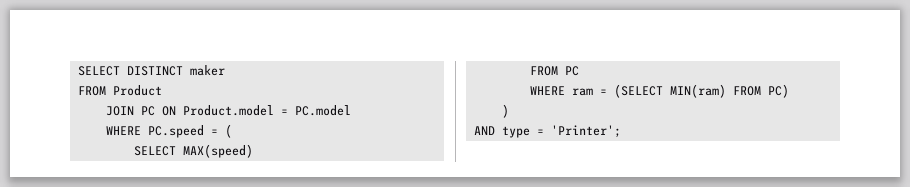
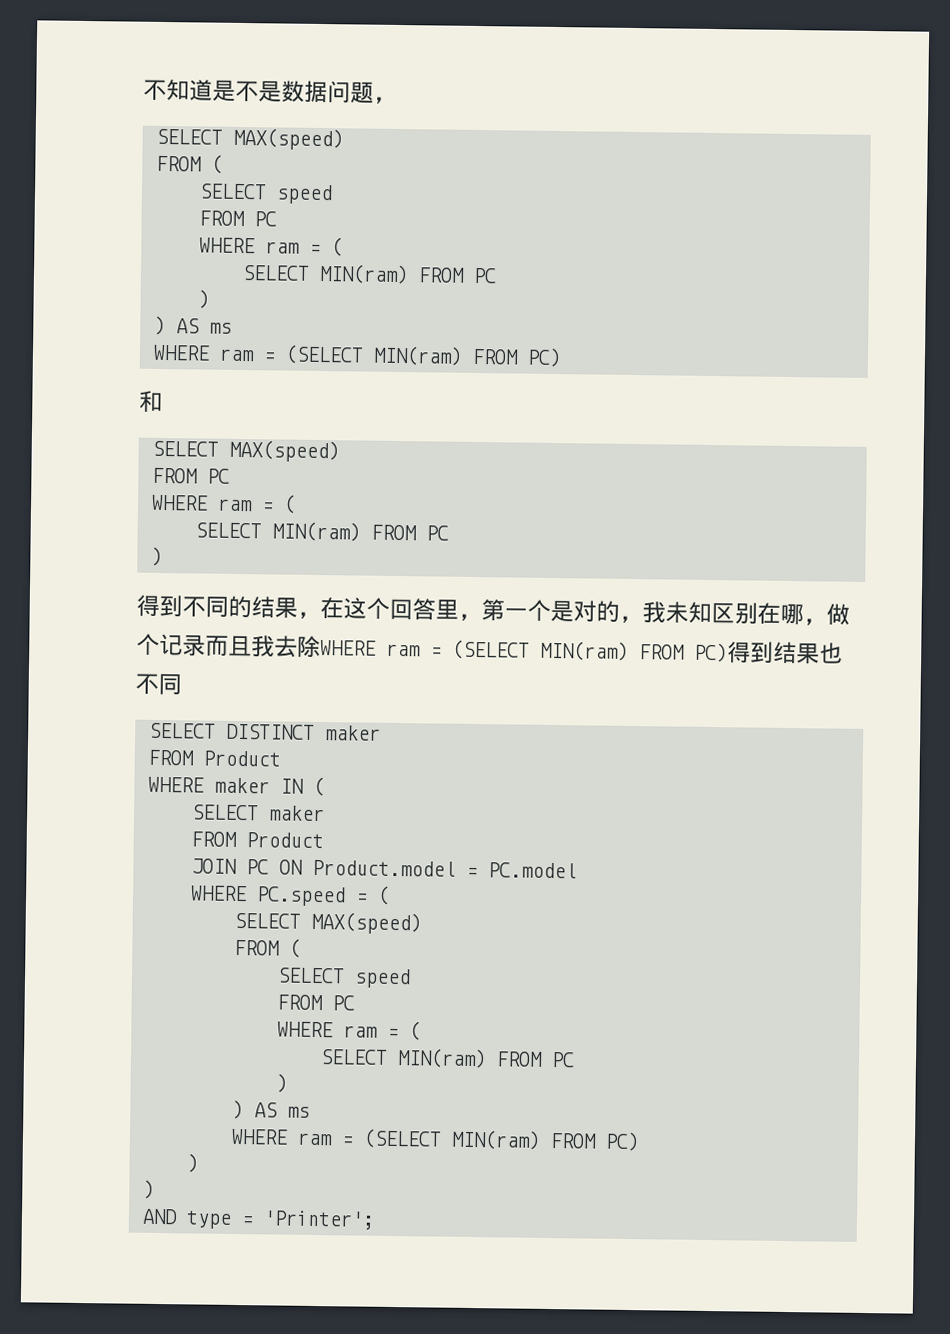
(77, 71) none -> [143,79,397,104] [155,127,344,151] [155,154,223,174] [198,183,333,205] [198,210,277,227] [198,237,343,257] [241,263,497,285] [197,289,210,309] [153,315,232,336] [152,344,562,368] [139,390,163,413] [151,439,340,463] [151,467,230,484] [150,494,296,514] [194,521,449,542] [150,546,163,567] [136,594,850,626] [136,633,843,665] [135,673,182,696] 不知道是不是数据问题， // SELECT MAX(speed) // FROM ( // SELECT speed // FROM PC // WHERE ram = ( // SELECT MIN(ram) FROM PC // ) // ) AS ms // WHERE ram = (SELECT MIN(ram) FROM PC) // 和 // SELECT MAX(speed) // FROM PC // WHERE ram = ( // SELECT MIN(ram) FROM PC // ) // 得到不同的结果，在这个回答里，第一个是对的，我未知区别在哪，做个记录而且我去除WHERE ram = (SELECT MIN(ram) FROM PC)得到结果也不同 //
(162, 90) none -> [147,776,325,797] [191,804,325,822] [190,831,324,849] // WHERE maker IN ( // SELECT maker // FROM Product
[564,66,579,76] PC -> [288,938,301,958] [276,967,411,989] [276,994,355,1011] [276,1021,421,1041] [319,1048,575,1069] [275,1073,288,1093] [231,1099,310,1120] ( // SELECT speed // FROM PC // WHERE ram = ( // SELECT MIN(ram) FROM PC // ) // ) AS ms
(509, 111) none -> [142,1179,155,1199] // )

